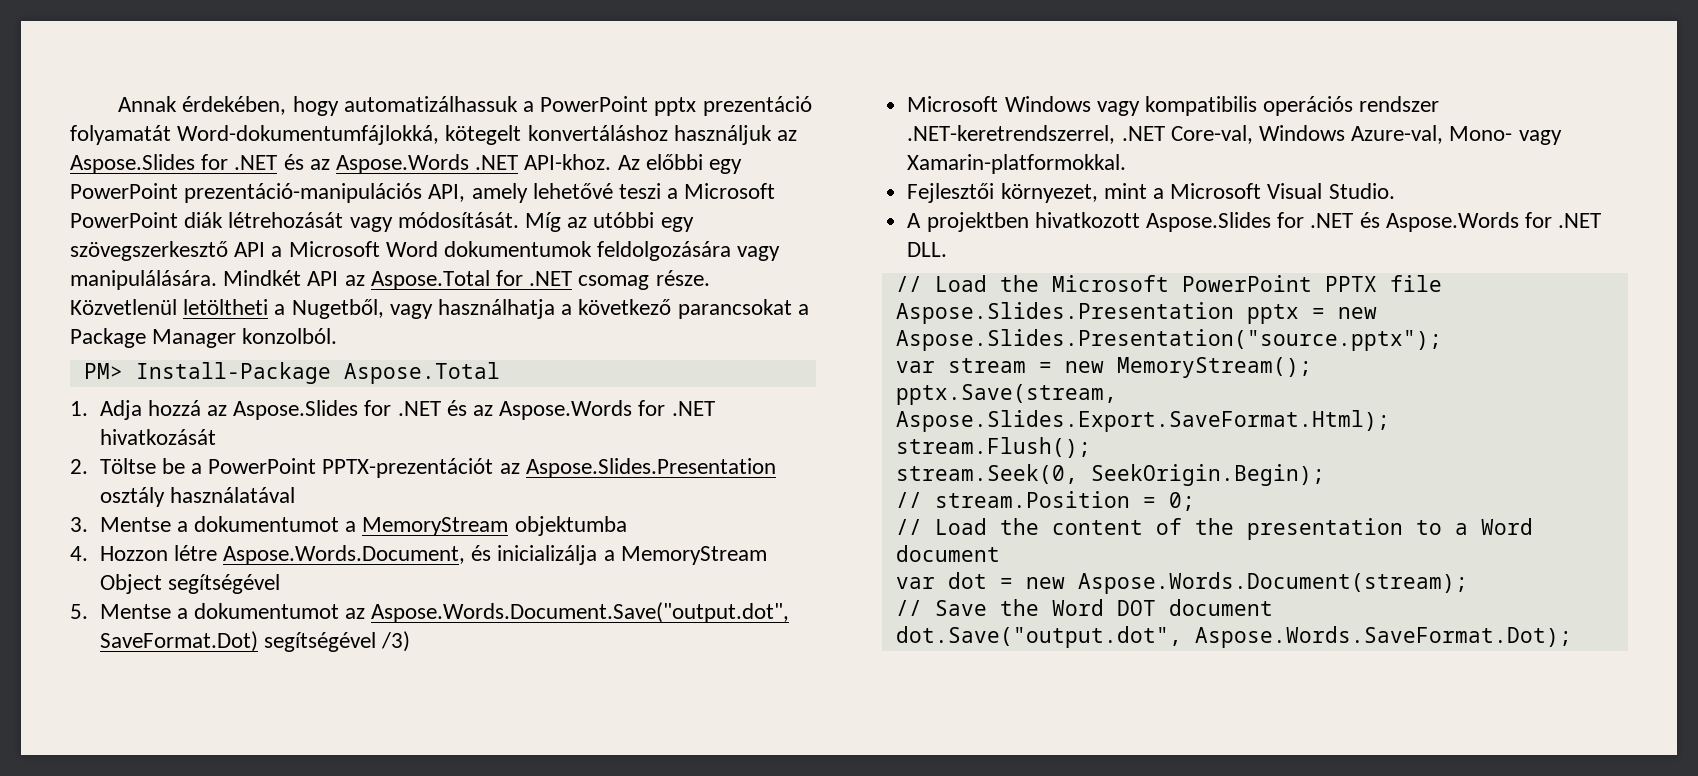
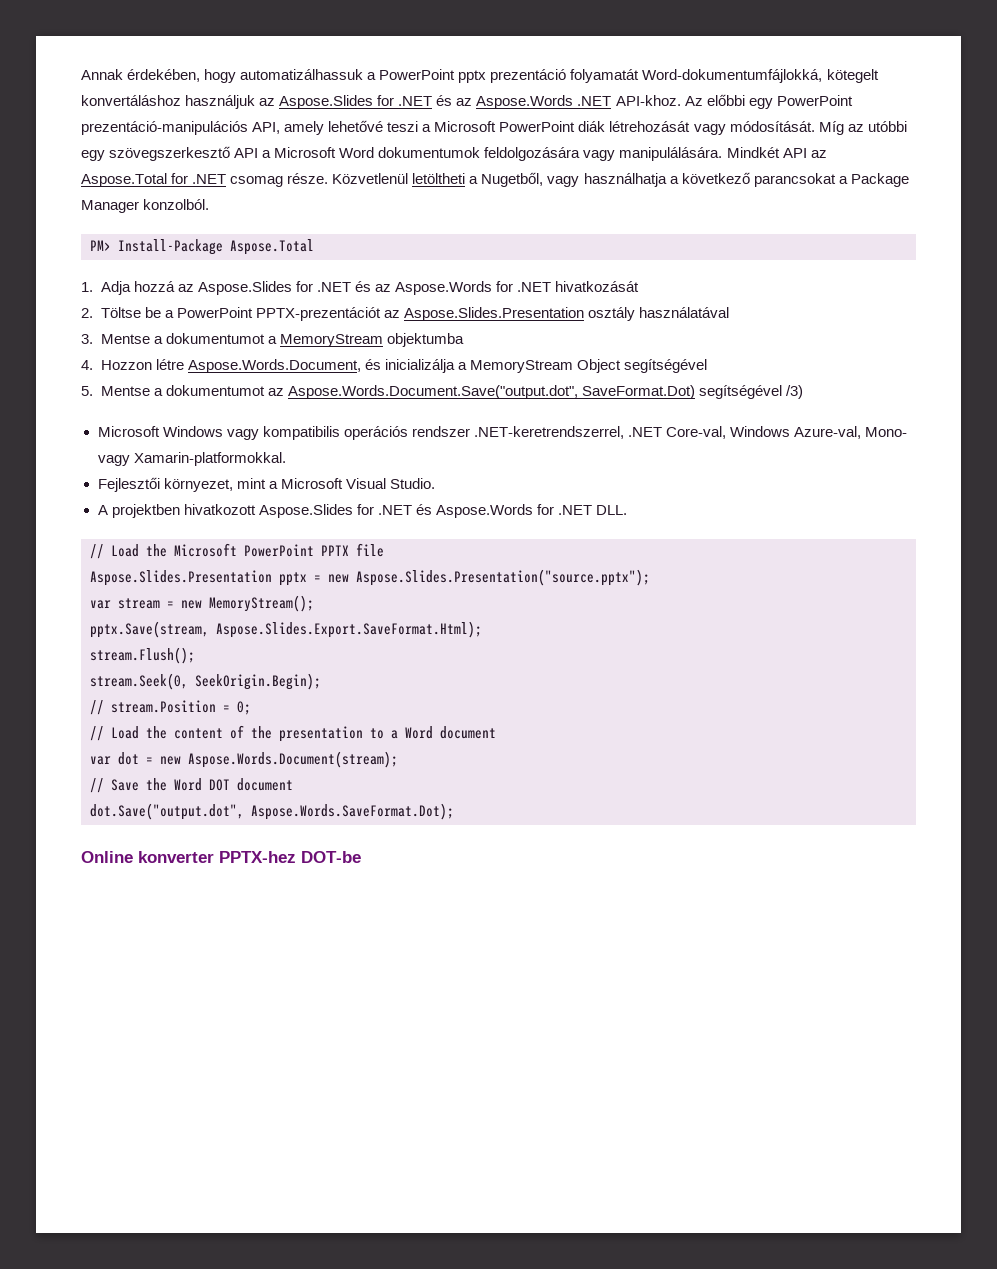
(1572, 637) none -> [81,851,361,863] // Online konverter PPTX-hez DOT-be

